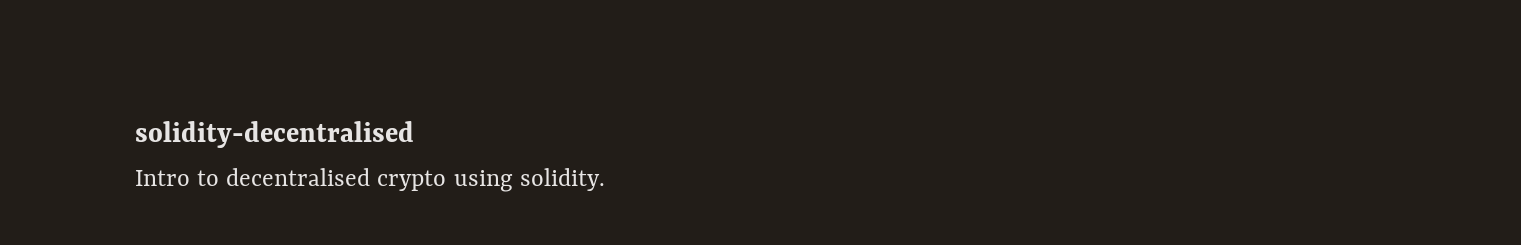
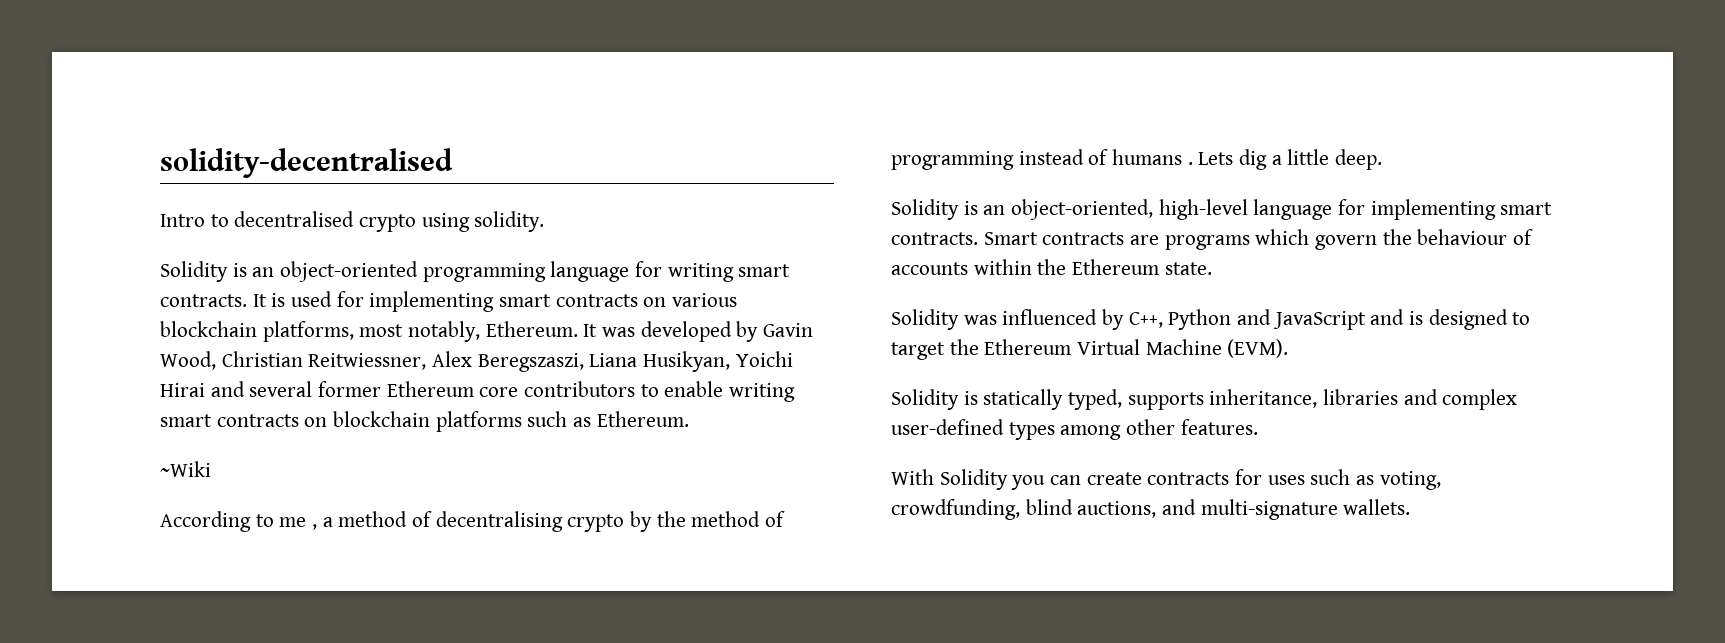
(605, 179) none -> [160,261,791,282] [160,291,738,312] [160,321,814,342] [160,351,793,372] [160,381,796,402] [160,411,689,432] [160,461,211,477] [160,511,786,532] [891,149,1383,170] [891,199,1553,220] [891,229,1534,250] [891,259,1212,275] [891,309,1531,330] [891,339,1289,360] [891,389,1518,410] [891,419,1258,440] [891,469,1441,490] [891,499,1411,520] // Solidity is an object-oriented programming language for writing smart contracts. It is used for implementing smart contracts on various blockchain platforms, most notably, Ethereum. It was developed by Gavin Wood, Christian Reitwiessner, Alex Beregszaszi, Liana Husikyan, Yoichi Hirai and several former Ethereum core contributors to enable writing smart contracts on blockchain platforms such as Ethereum. // ~Wiki // According to me , a method of decentralising crypto by the method of programming instead of humans . Lets dig a little deep. // Solidity is an object-oriented, high-level language for implementing smart contracts. Smart contracts are programs which govern the behaviour of accounts within the Ethereum state. // Solidity was influenced by C++, Python and JavaScript and is designed to target the Ethereum Virtual Machine (EVM). // Solidity is statically typed, supports inheritance, libraries and complex user-defined types among other features. // With Solidity you can create contracts for uses such as voting, crowdfunding, blind auctions, and multi-signature wallets.

